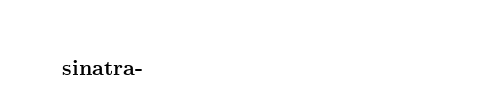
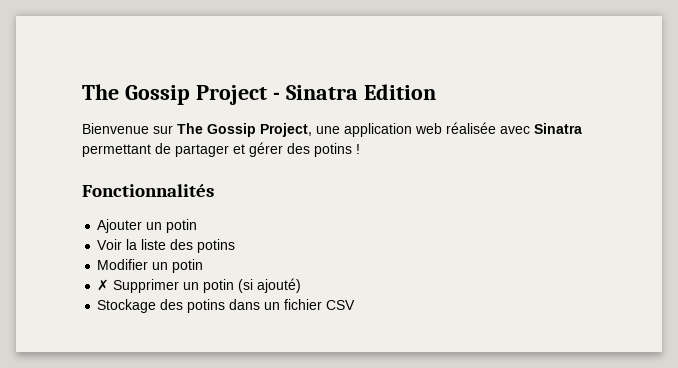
[62,60,143,75] sinatra- -> [82,84,436,105] [82,122,582,137] [82,142,360,157] [82,184,214,197] [97,219,198,233] [97,239,236,253] [97,259,204,273] [97,278,302,293] [97,299,356,313] The Gossip Project - Sinatra Edition // Bienvenue sur The Gossip Project, une application web réalisée avec Sinatra permettant de partager et gérer des potins ! // Fonctionnalités // Ajouter un potin // Voir la liste des potins // Modifier un potin // ✗ Supprimer un potin (si ajouté) // Stockage des potins dans un fichier CSV

